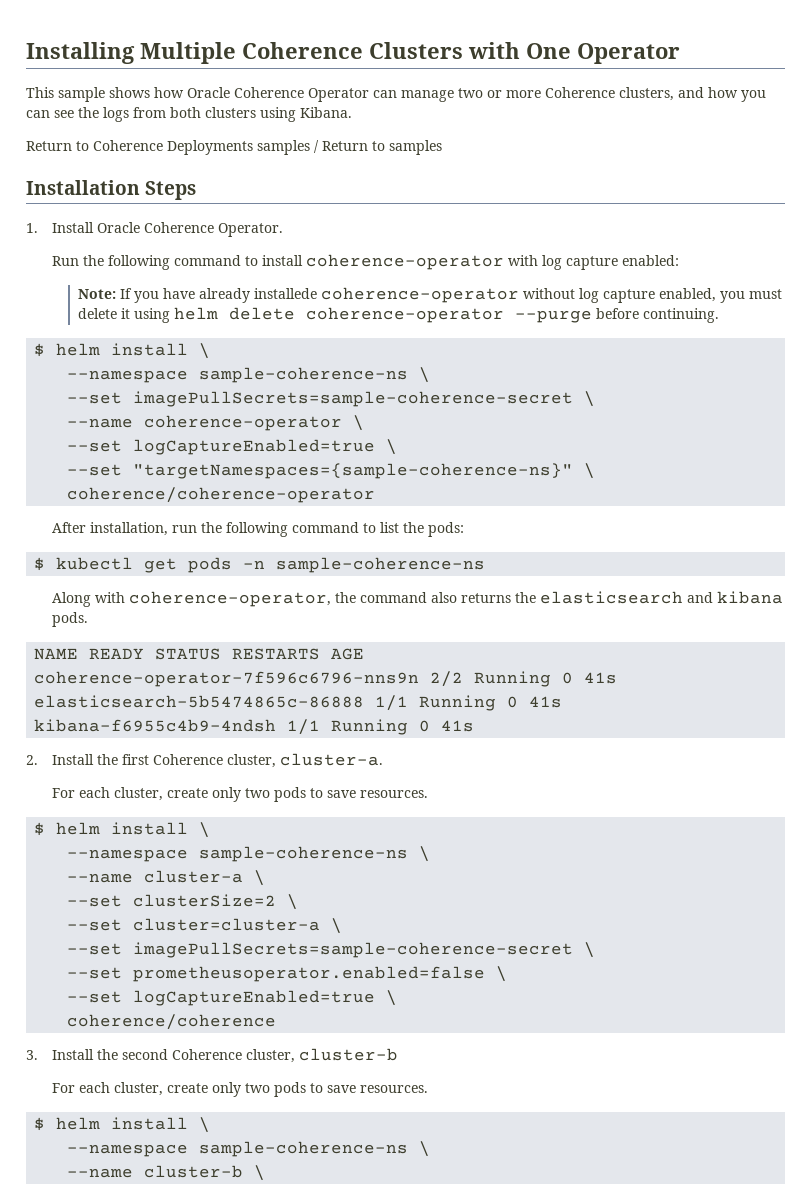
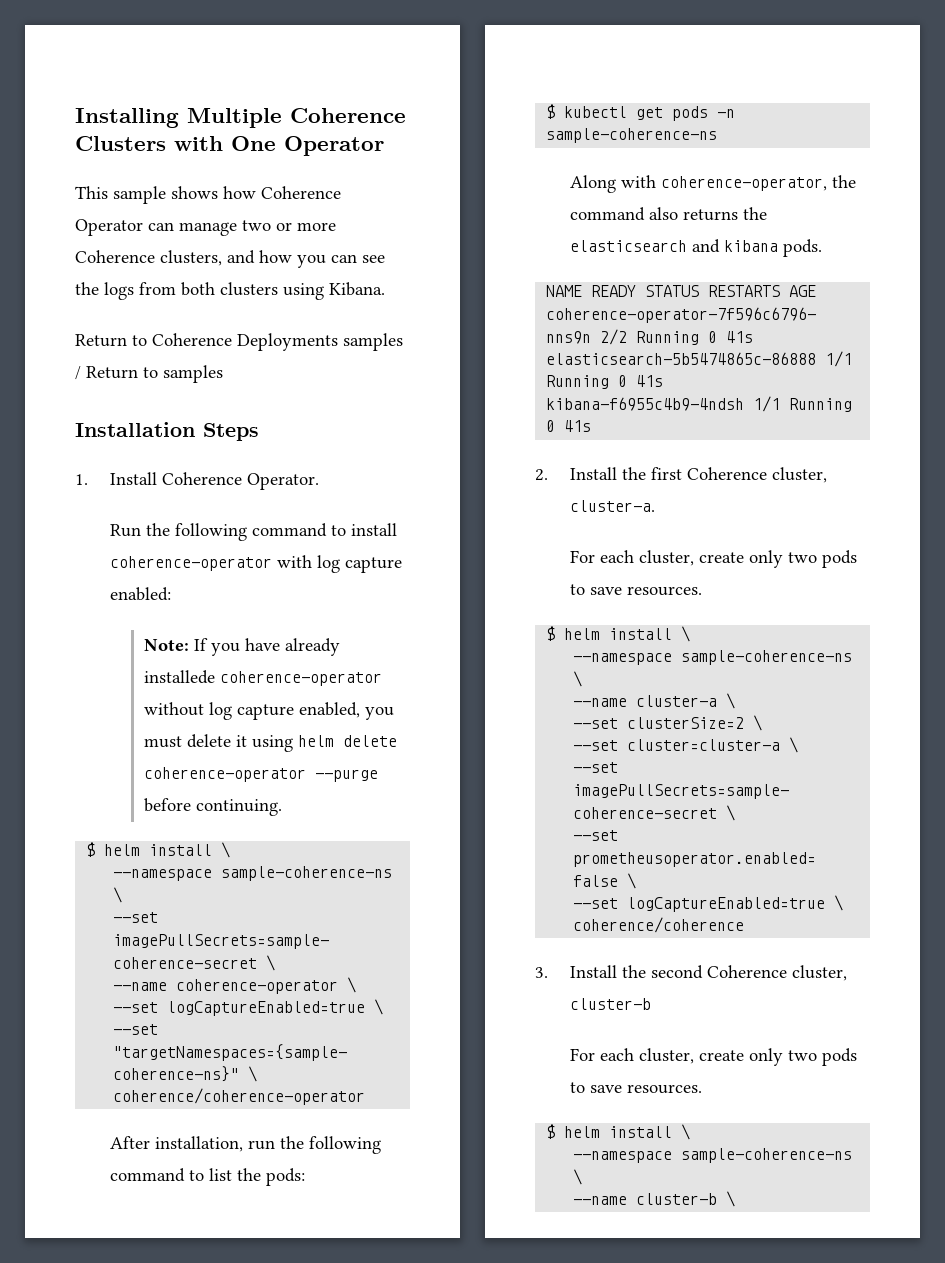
[187,87,230,98] Oracle -> (256, 192) none
[97,222,141,233] Oracle -> (157, 478) none

